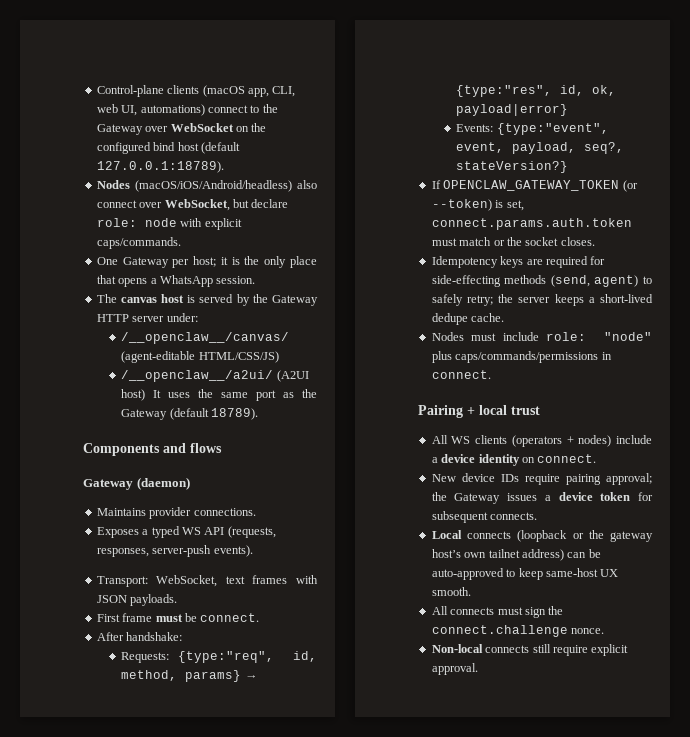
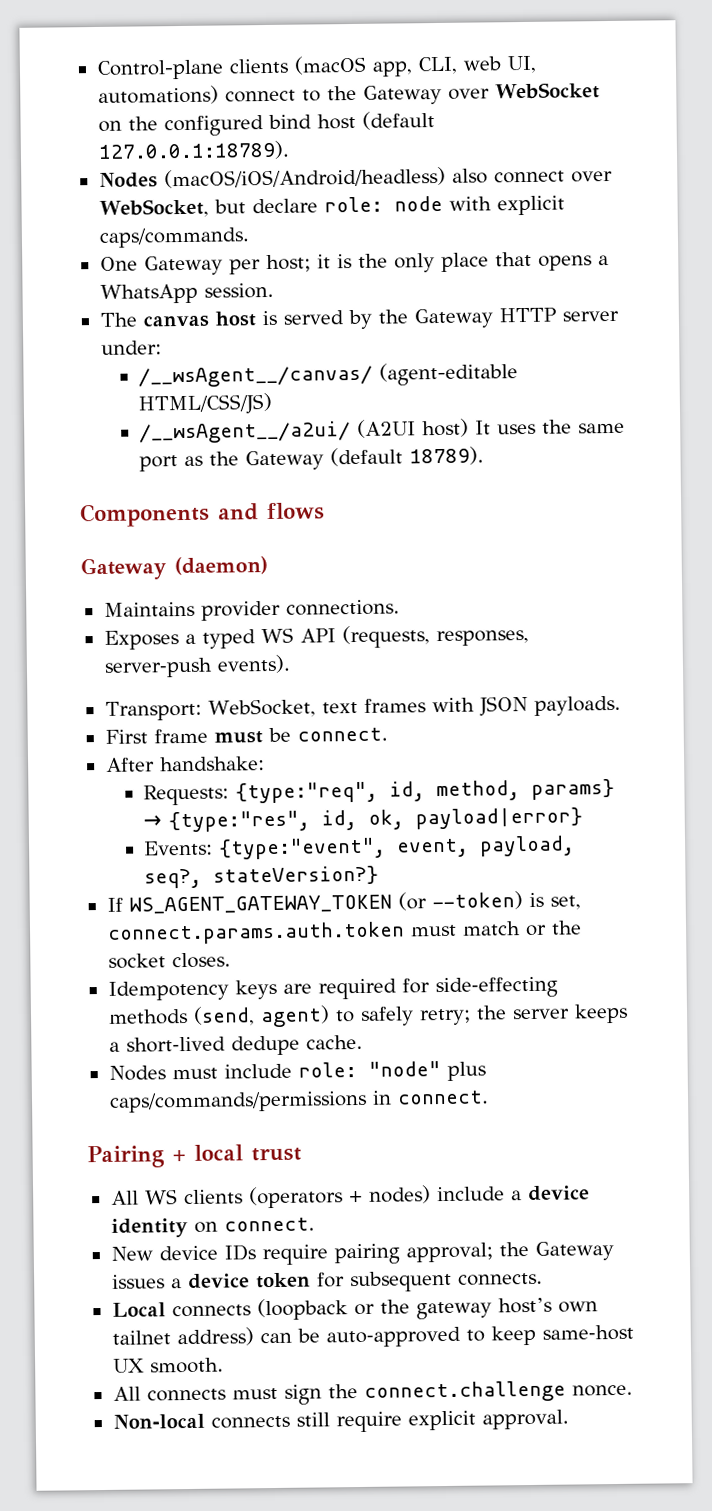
[121,332,290,344] /__openclaw__/canvas/ -> [138,365,374,388] /__wsAgent__/canvas/
[121,370,274,382] /__openclaw__/a2ui/ -> [139,421,352,444] /__wsAgent__/a2ui/
[443,180,620,191] OPENCLAW_GATEWAY_TOKEN -> [128,894,392,914] WS_AGENT_GATEWAY_TOKEN

